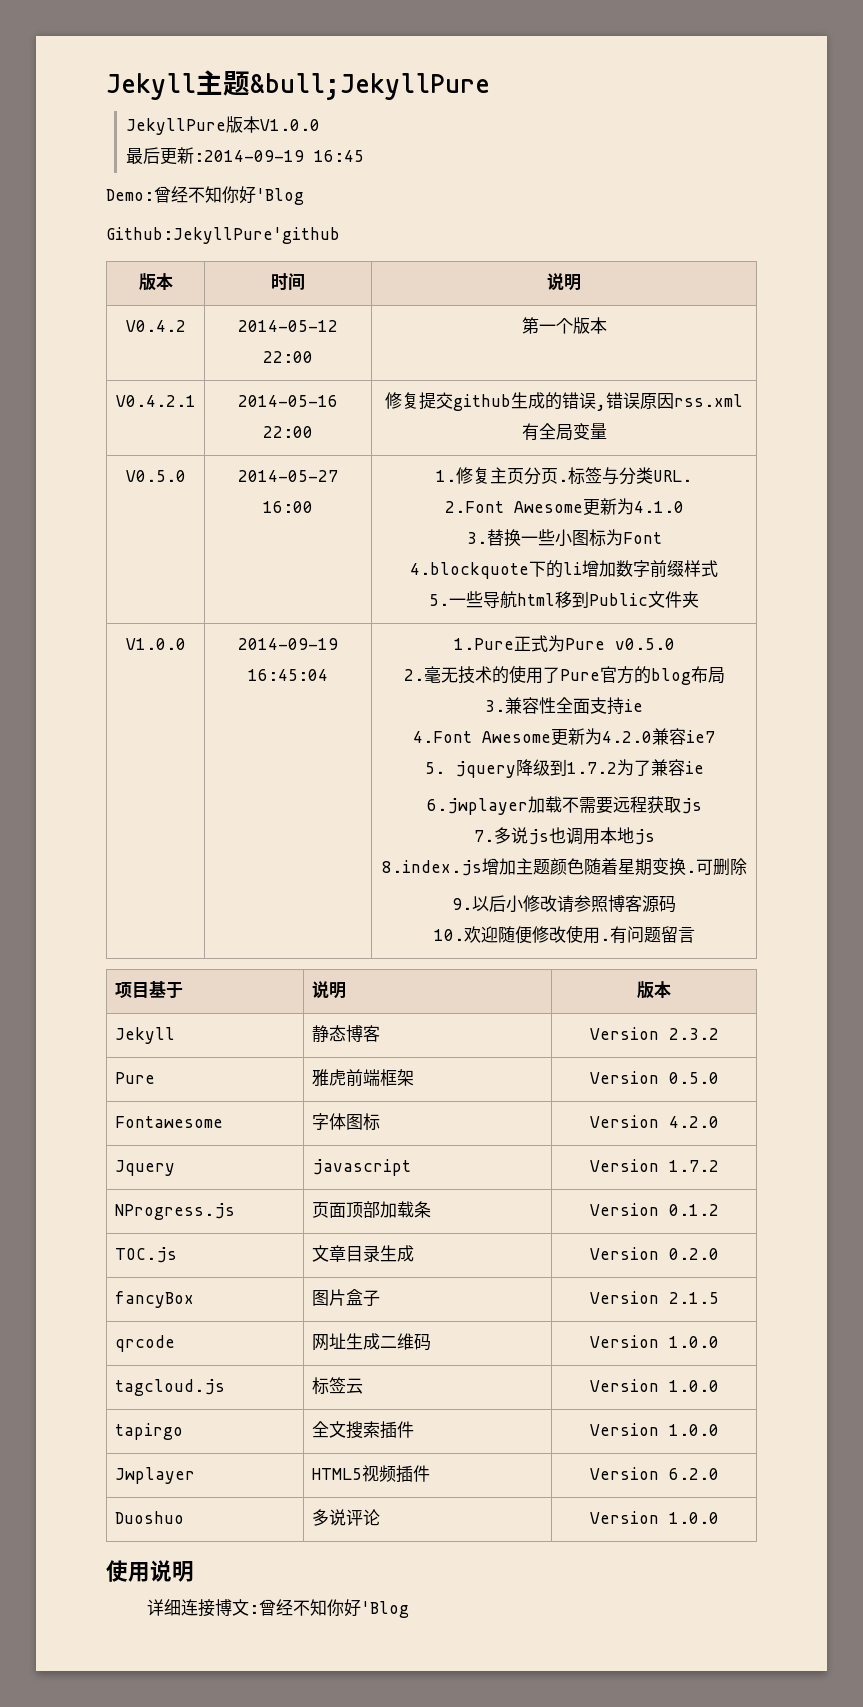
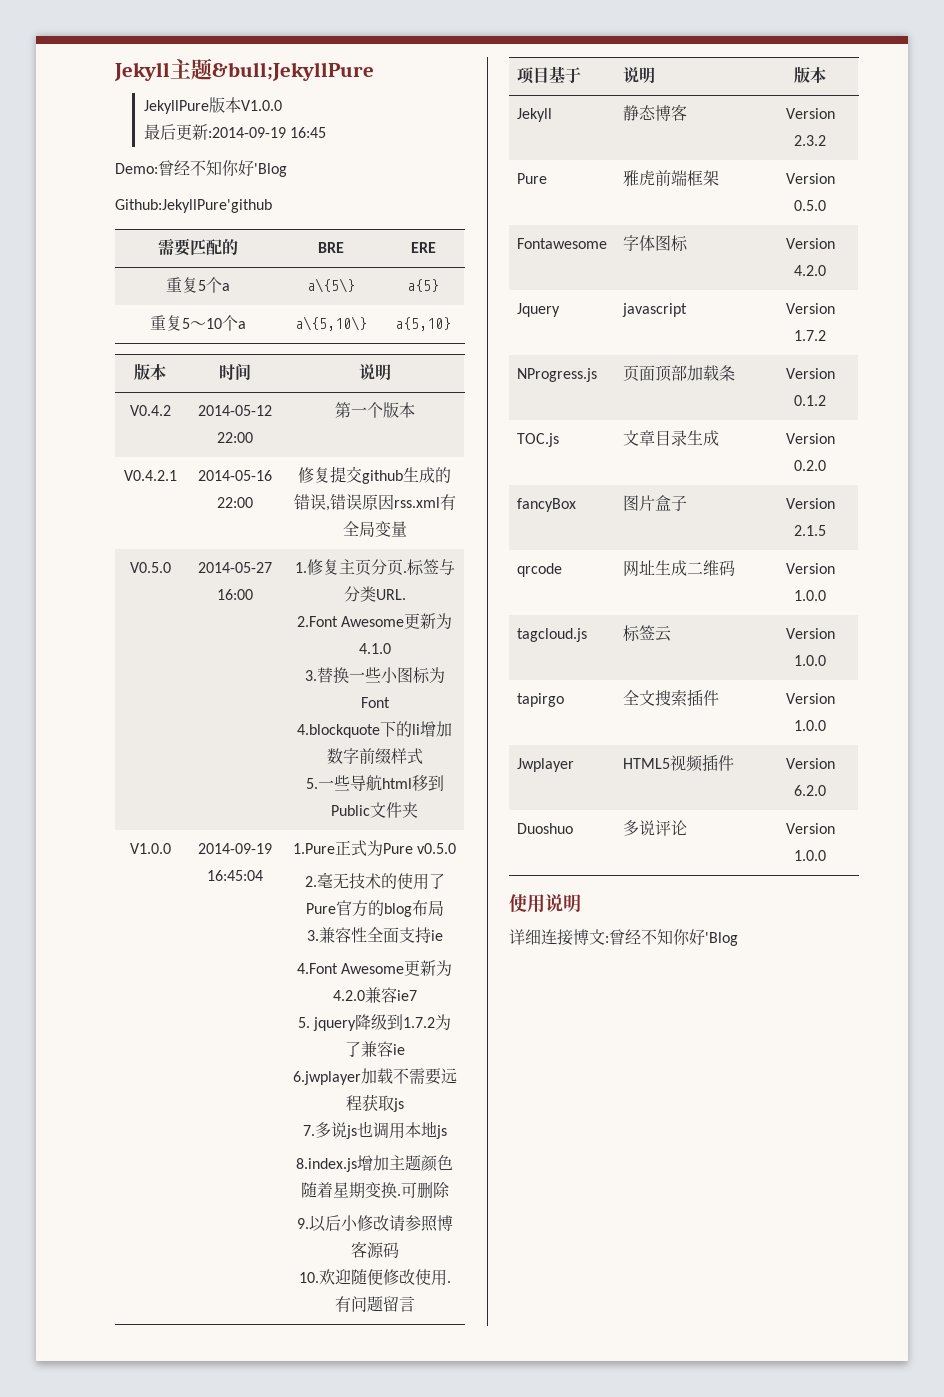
(340, 235) none -> [158,238,238,256] [318,242,344,253] [410,242,436,253] [166,277,230,293] [307,278,355,293] [407,279,439,292] [150,315,246,331] [295,316,367,331] [395,317,451,331] // 需要匹配的 | BRE | ERE // 重复5个a | a\{5\} | a{5} // 重复5～10个a | a\{5,10\} | a{5,10}

